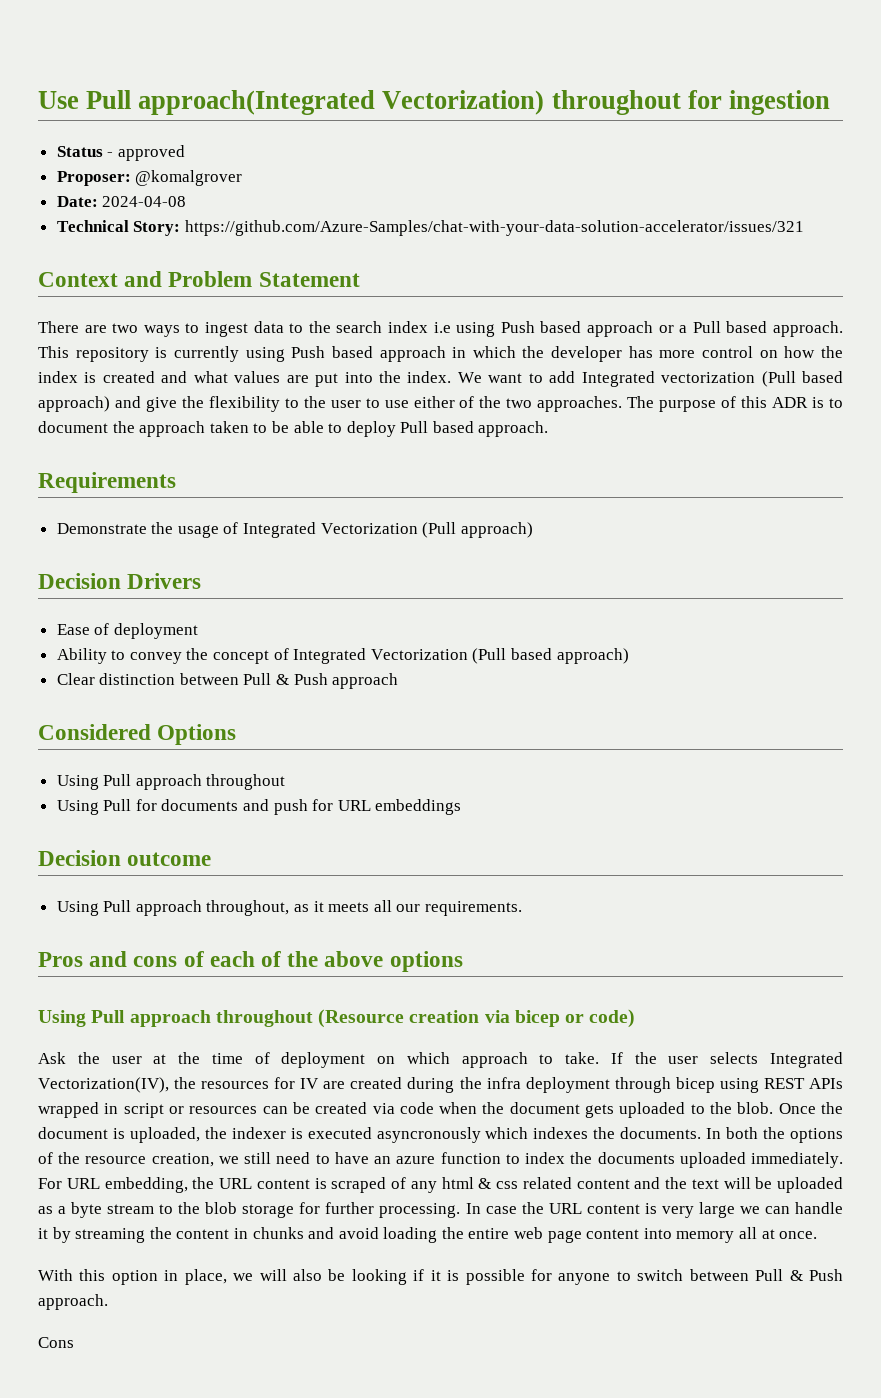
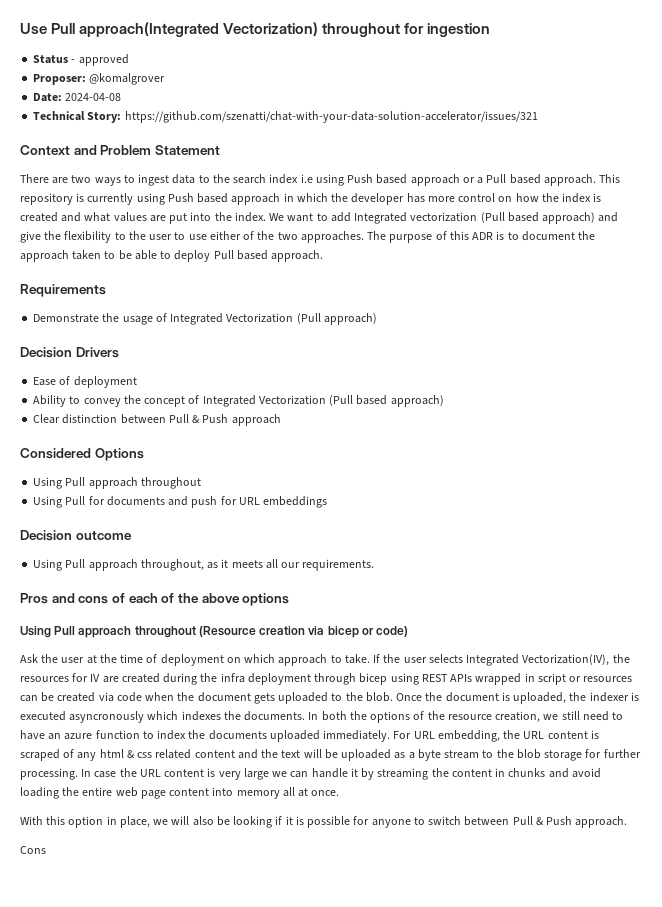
[184,220,804,236] https://github.com/Azure-Samples/chat-with-your-data-solution-accelerator/issues/321 -> [124,111,538,123] https://github.com/szenatti/chat-with-your-data-solution-accelerator/issues/321

